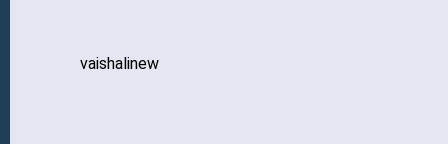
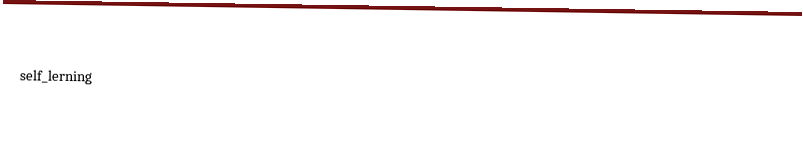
[80,57,159,69] vaishalinew -> [19,69,93,85] self_lerning

